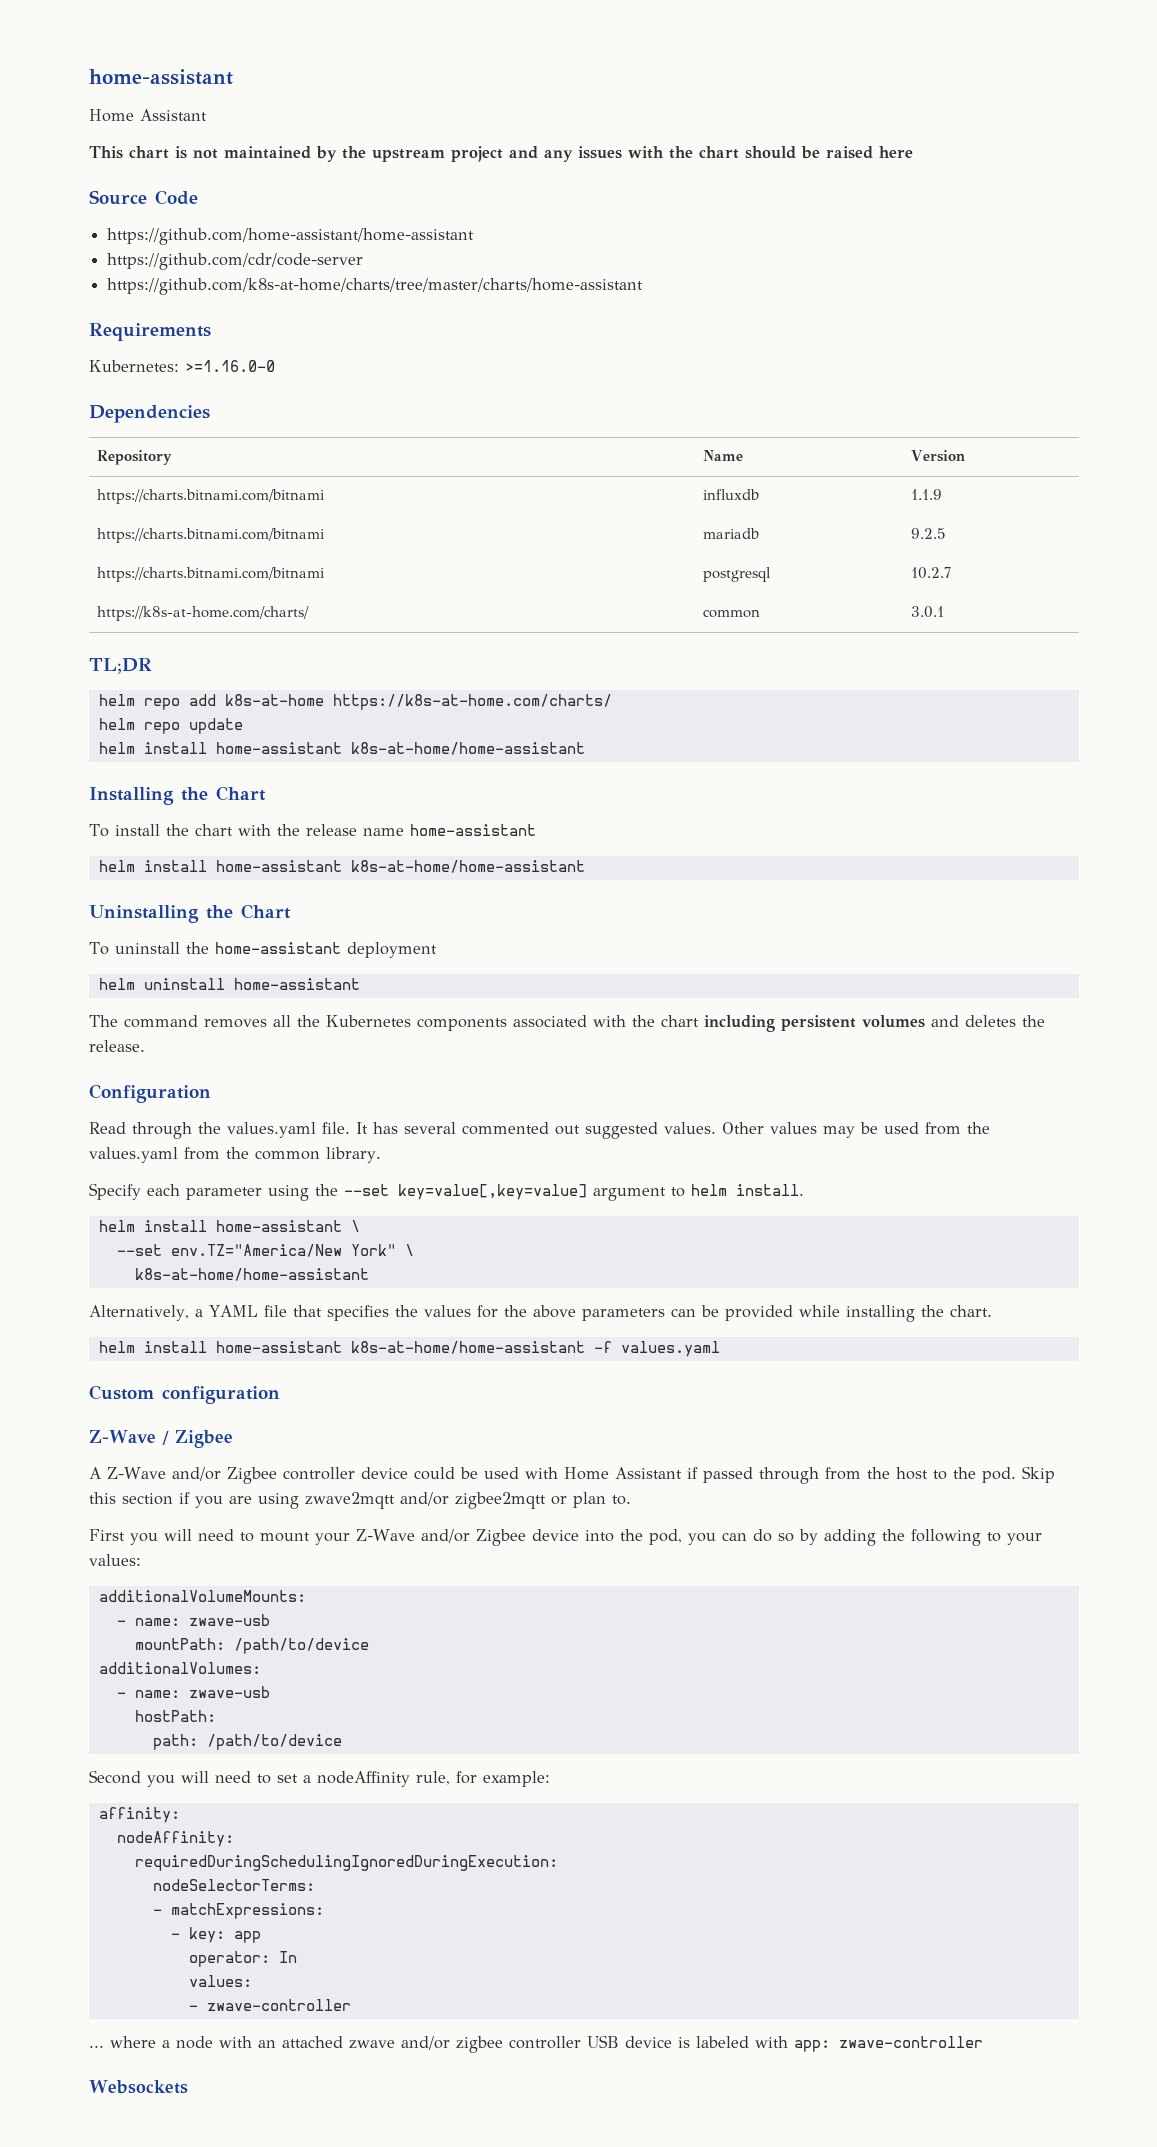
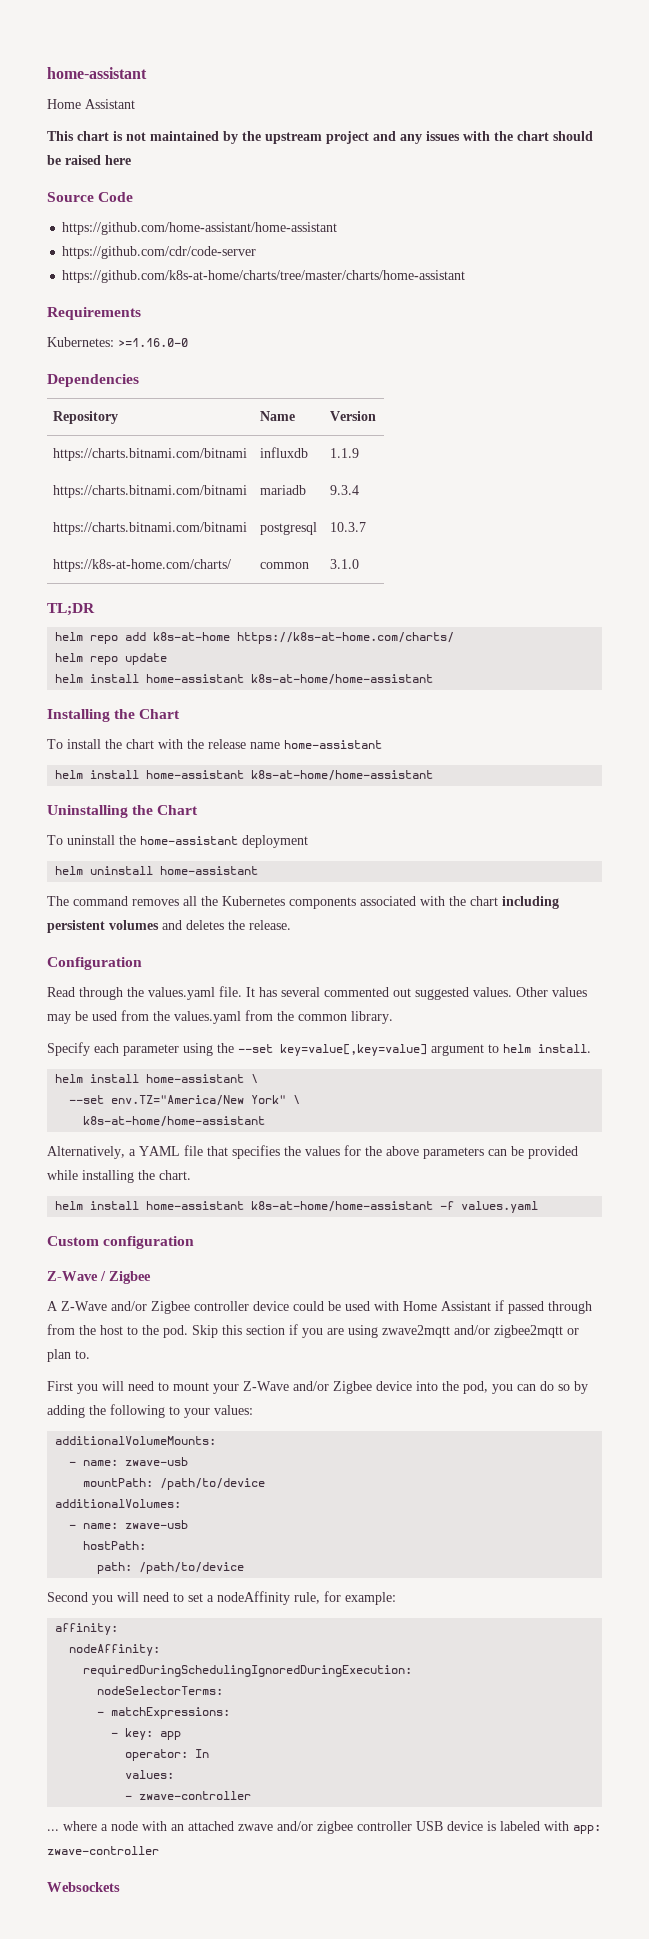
[910,528,946,539] 9.2.5 -> [330,485,360,495] 9.3.4
[910,567,951,579] 10.2.7 -> [330,522,367,532] 10.3.7
[910,606,944,618] 3.0.1 -> [330,559,360,569] 3.1.0

